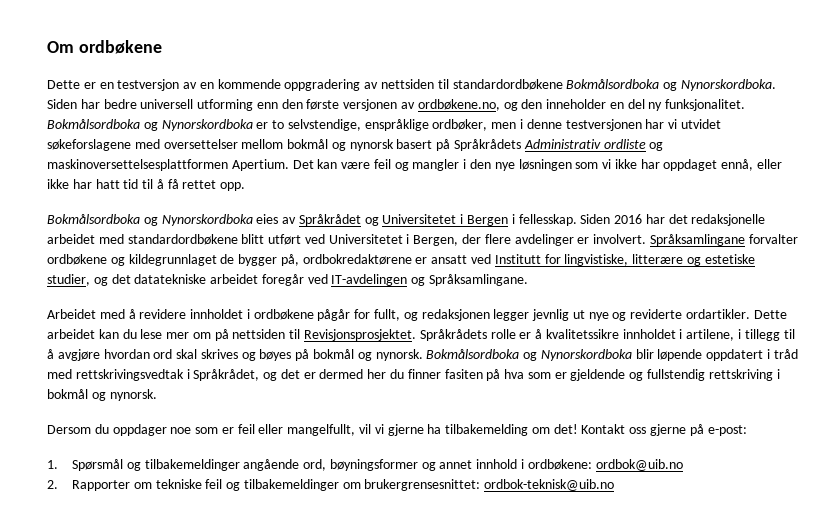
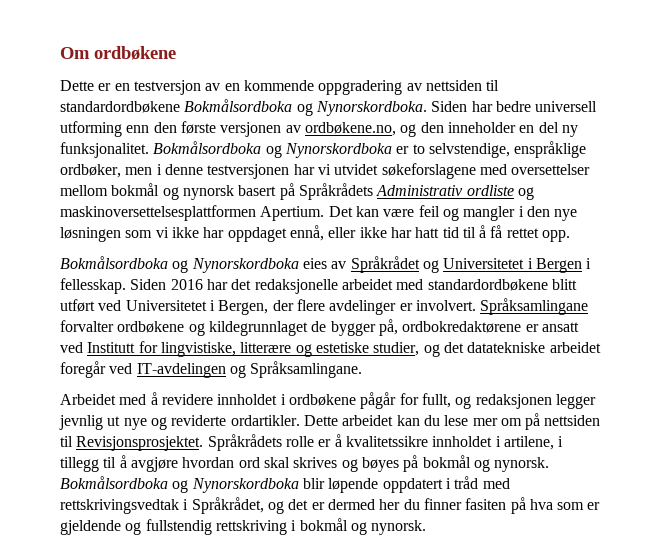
[47,424,747,436] [47,459,683,471] [47,479,615,491] // Dersom du oppdager noe som er feil eller mangelfullt, vil vi gjerne ha tilbakemelding om det! Kontakt oss gjerne på e-post: // 1. Spørsmål og tilbakemeldinger angående ord, bøyningsformer og annet innhold i ordbøkene: ordbok@uib.no // 2. Rapporter om tekniske feil og tilbakemeldinger om brukergrensesnittet: ordbok-teknisk@uib.no -> (427, 527) none

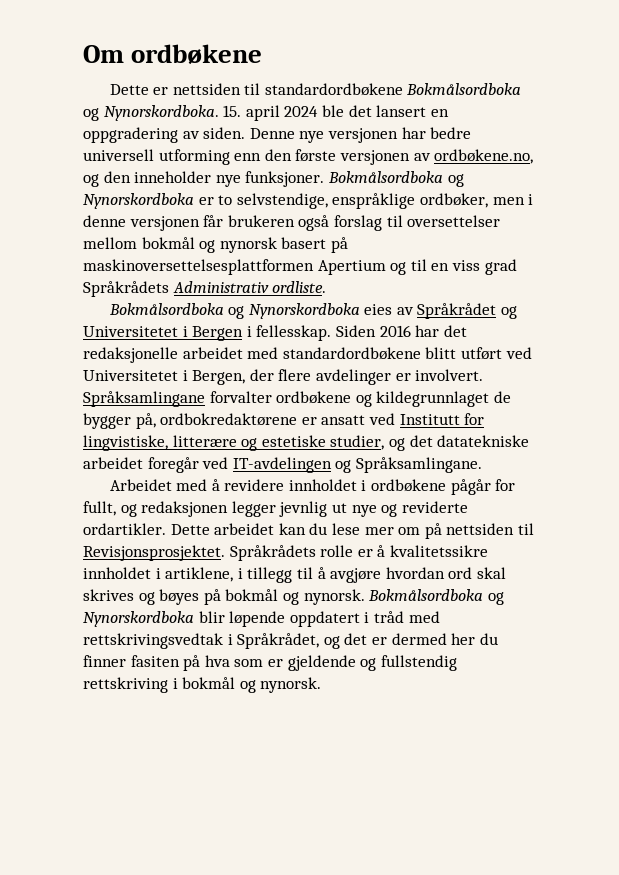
[114,80,422,95] en testversjon av en kommende oppgradering av -> (169, 91) none
[431,101,468,112] Siden -> [223,105,449,121] [83,127,398,143] 15. april 2024 ble det lansert en oppgradering av siden. Denne nye versjonen
[519,122,578,137] [60,142,149,158] en del ny funksjonalitet. -> [215,171,325,187] nye funksjoner.
[207,163,507,179] testversjonen har vi utvidet søkeforslagene med -> [129,215,403,231] versjonen får brukeren også forslag til
[298,183,534,200] [60,205,578,221] [60,225,571,242] Språkrådets Administrativ ordliste og maskinoversettelsesplattformen Apertium. Det kan være feil og mangler i den nye løsningen som vi ikke har oppdaget ennå, eller ikke har hatt tid til å få rettet opp. -> [83,259,517,275] [83,281,327,297] maskinoversettelsesplattformen Apertium og til en viss grad Språkrådets Administrativ ordliste.
[503,436,554,450] artilene, -> [165,567,234,582] artiklene,

